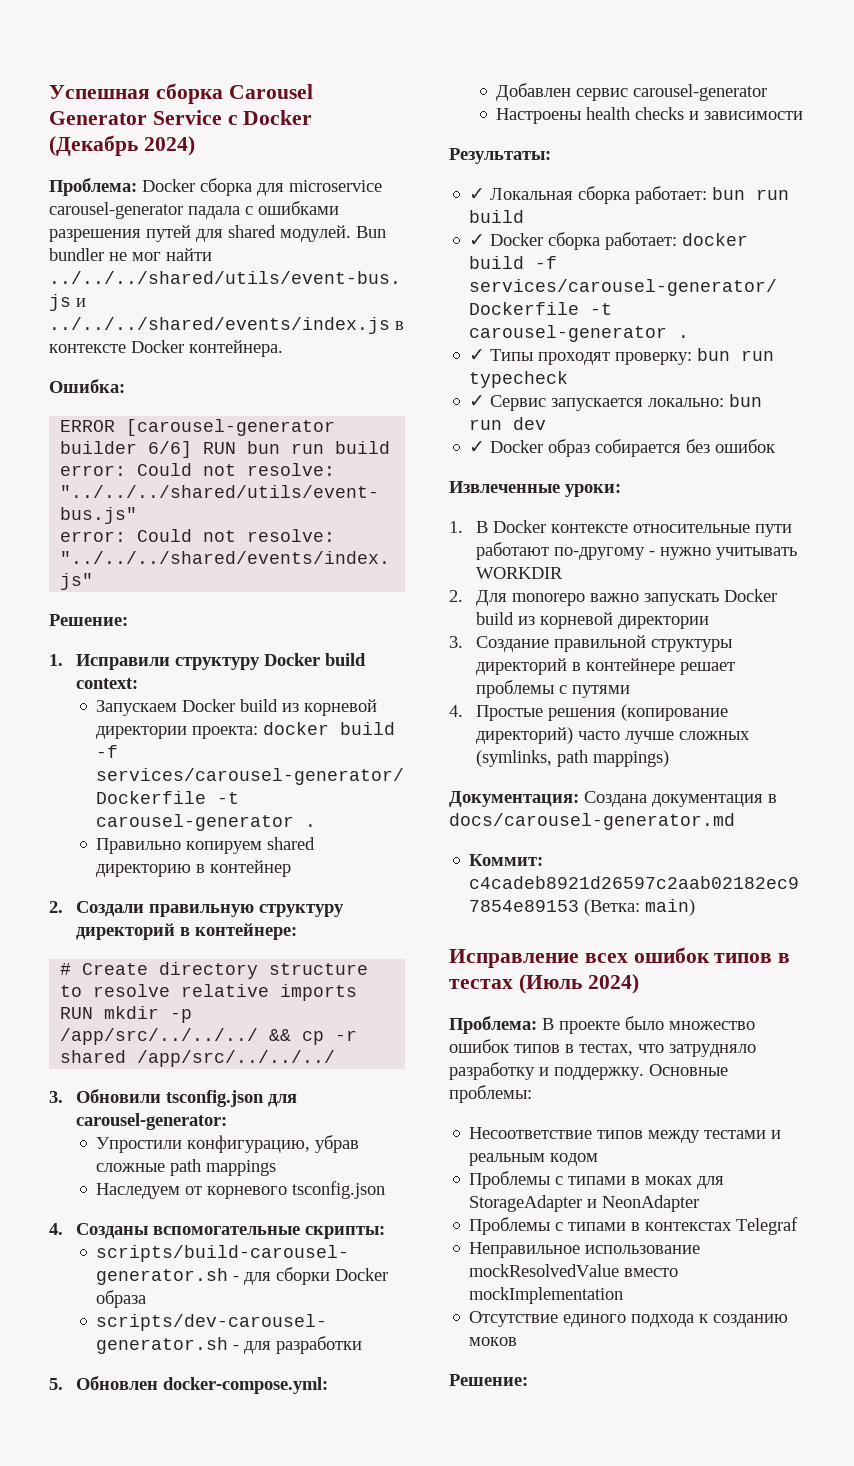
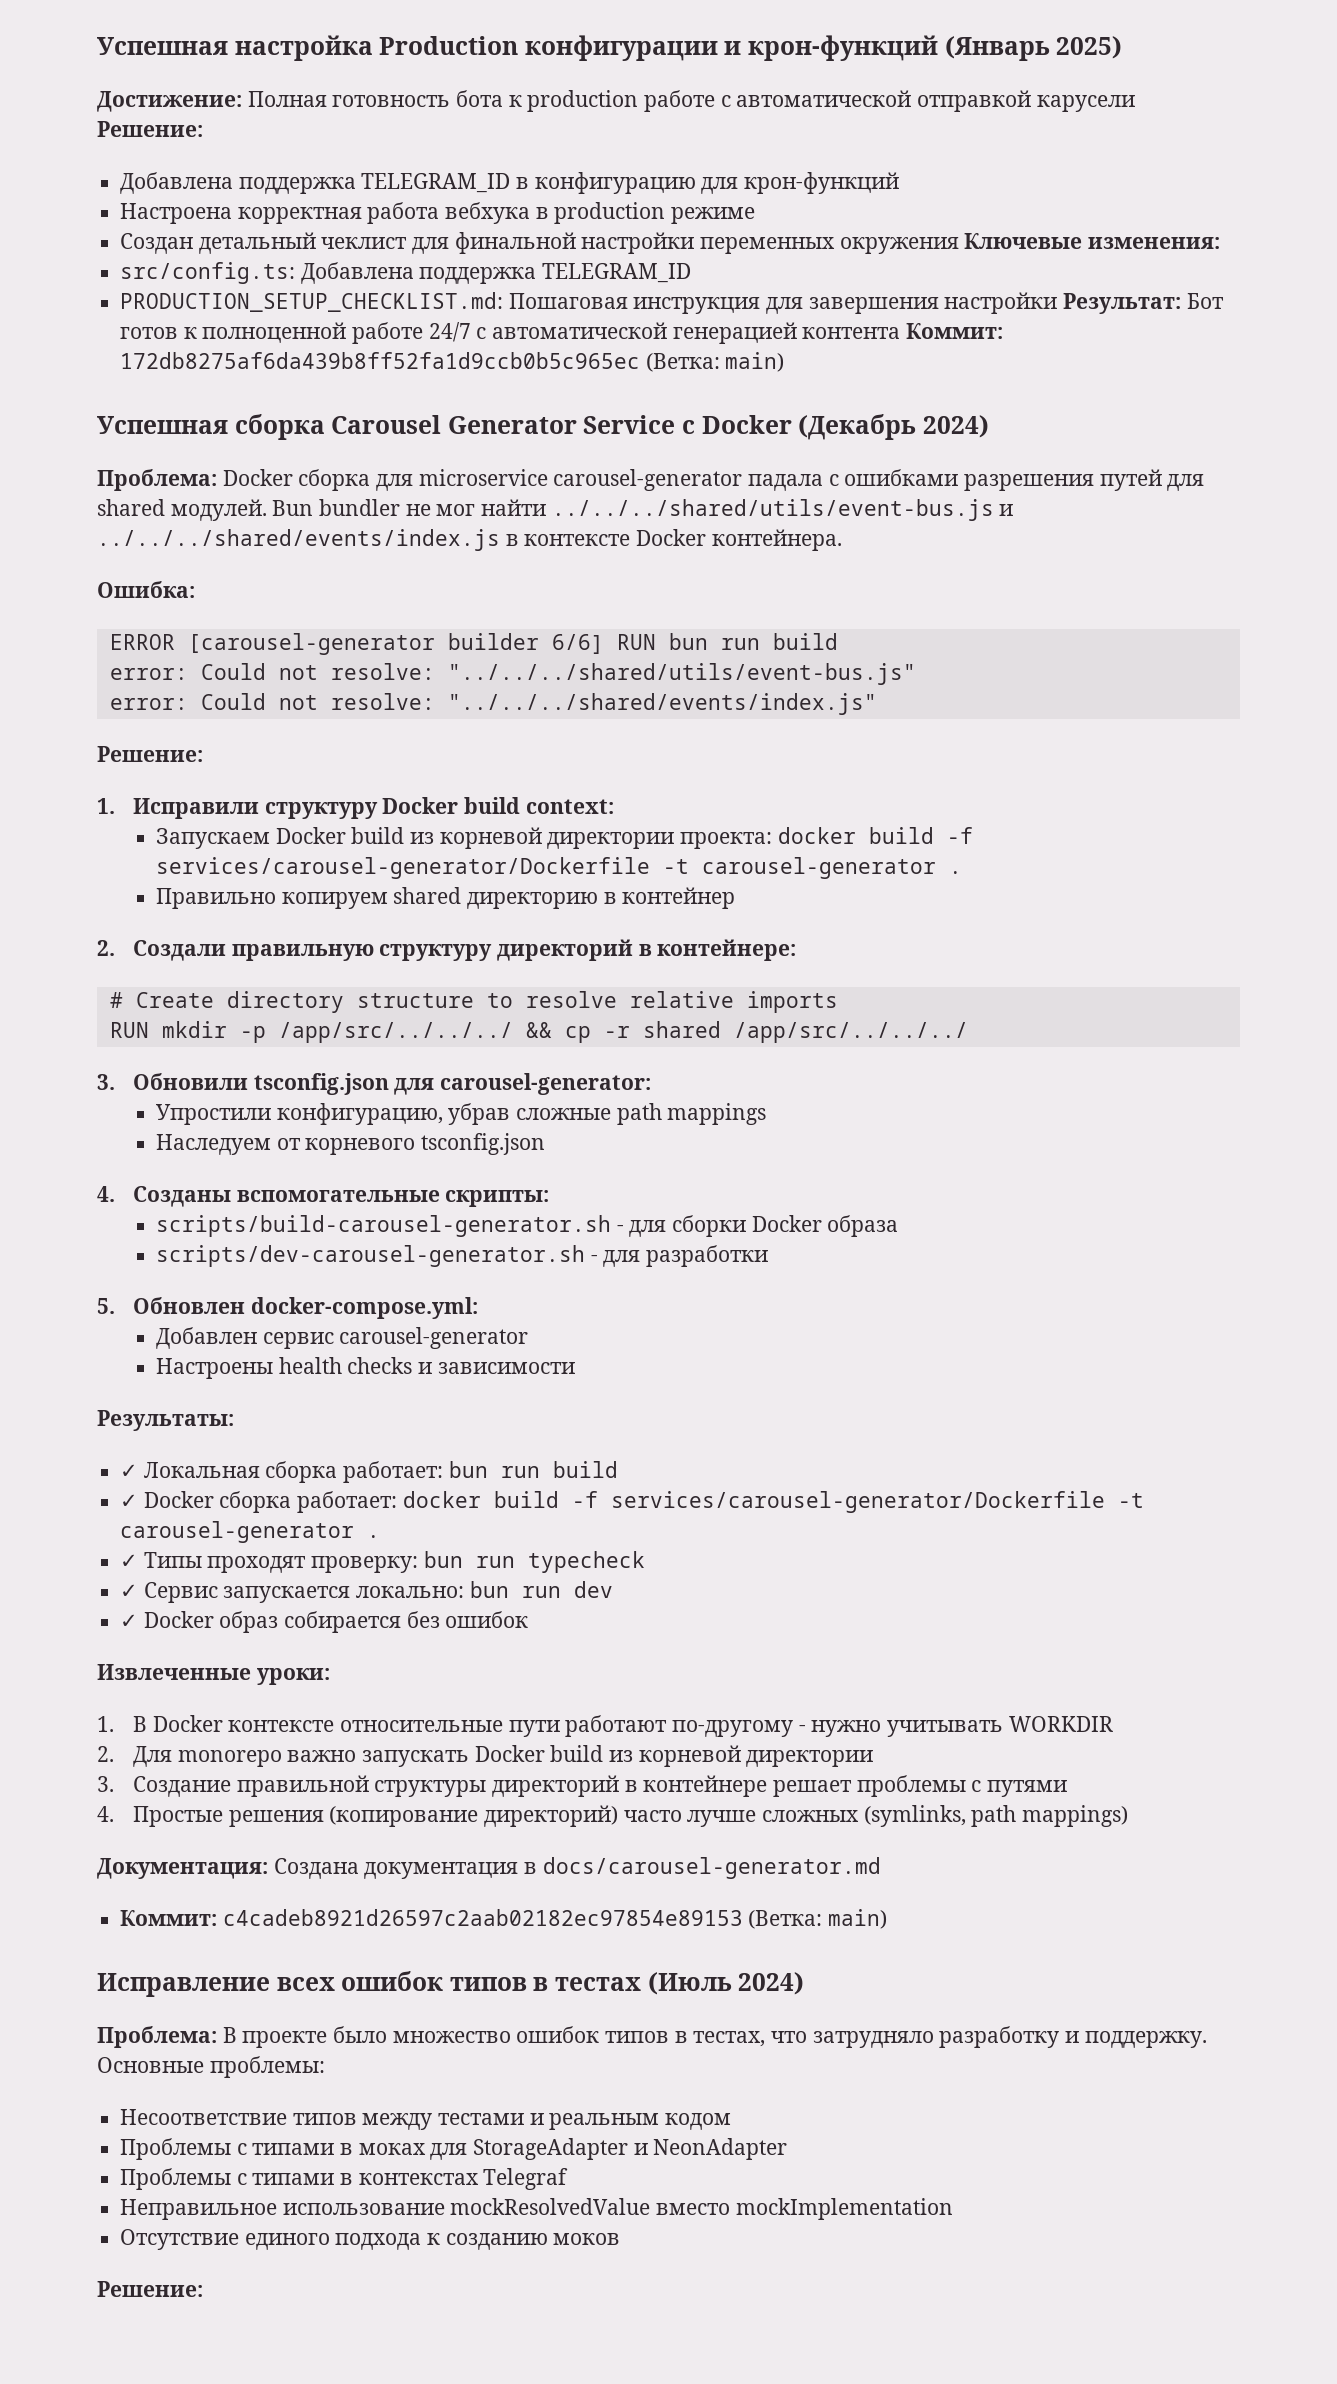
[49,85,150,99] Успешная -> [97,35,1123,61] [97,90,1135,112] [97,121,203,137] [120,172,900,194] [120,202,756,224] [120,232,1221,254] [120,262,692,284] [120,292,1224,314] [120,322,1004,344] [120,352,785,372] [97,416,228,434] Успешная настройка Production конфигурации и крон-функций (Январь 2025) // Достижение: Полная готовность бота к production работе с автоматической отправкой карусели Решение: // Добавлена поддержка TELEGRAM_ID в конфигурацию для крон-функций // Настроена корректная работа вебхука в production режиме // Создан детальный чеклист для финальной настройки переменных окружения Ключевые изменения: // src/config.ts: Добавлена поддержка TELEGRAM_ID // PRODUCTION_SETUP_CHECKLIST.md: Пошаговая инструкция для завершения настройки Результат: Бот готов к полноценной работе 24/7 с автоматической генерацией контента Коммит: 172db8275af6da439b8ff52fa1d9ccb0b5c965ec (Ветка: main) // Успешная

